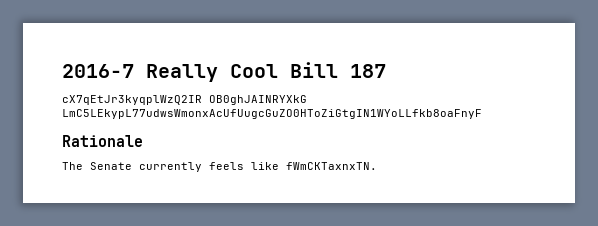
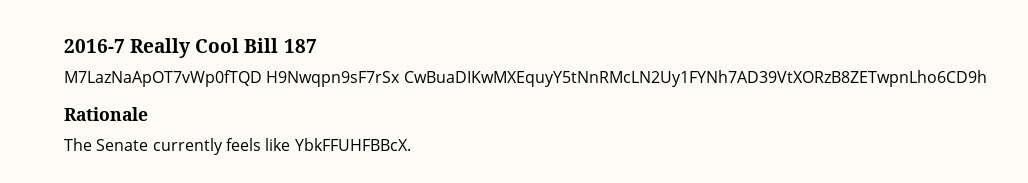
[62,95,307,105] [62,109,482,119] cX7qEtJr3kyqplWzQ2IR OB0ghJAINRYXkG LmC5LEkypL77udwsWmonxAcUfUugcGuZO0HToZiGtgIN1WYoLLfkb8oaFnyF -> [64,70,987,87] M7LazNaApOT7vWp0fTQD H9Nwqpn9sF7rSx CwBuaDIKwMXEquyY5tNnRMcLN2Uy1FYNh7AD39VtXORzB8ZETwpnLho6CD9h
[286,162,377,170] fWmCKTaxnxTN. -> [294,138,411,151] YbkFFUHFBBcX.

